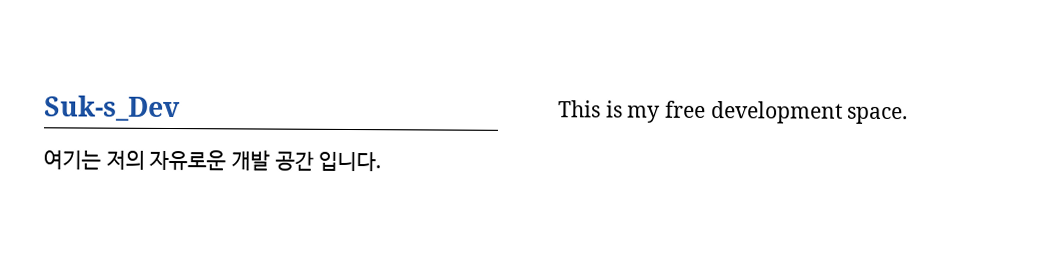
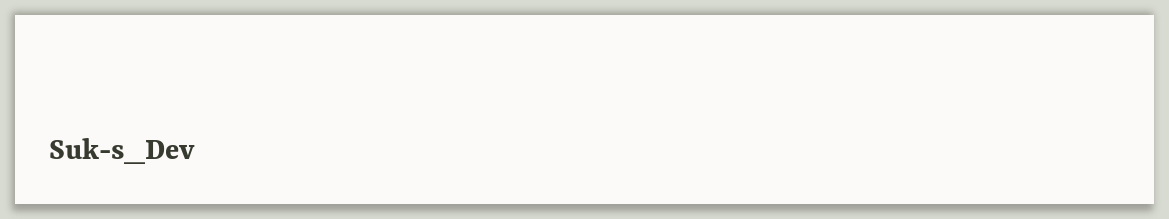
[43,149,382,172] [558,100,909,125] // 여기는 저의 자유로운 개발 공간 입니다. // This is my free development space. -> (195, 151) none

